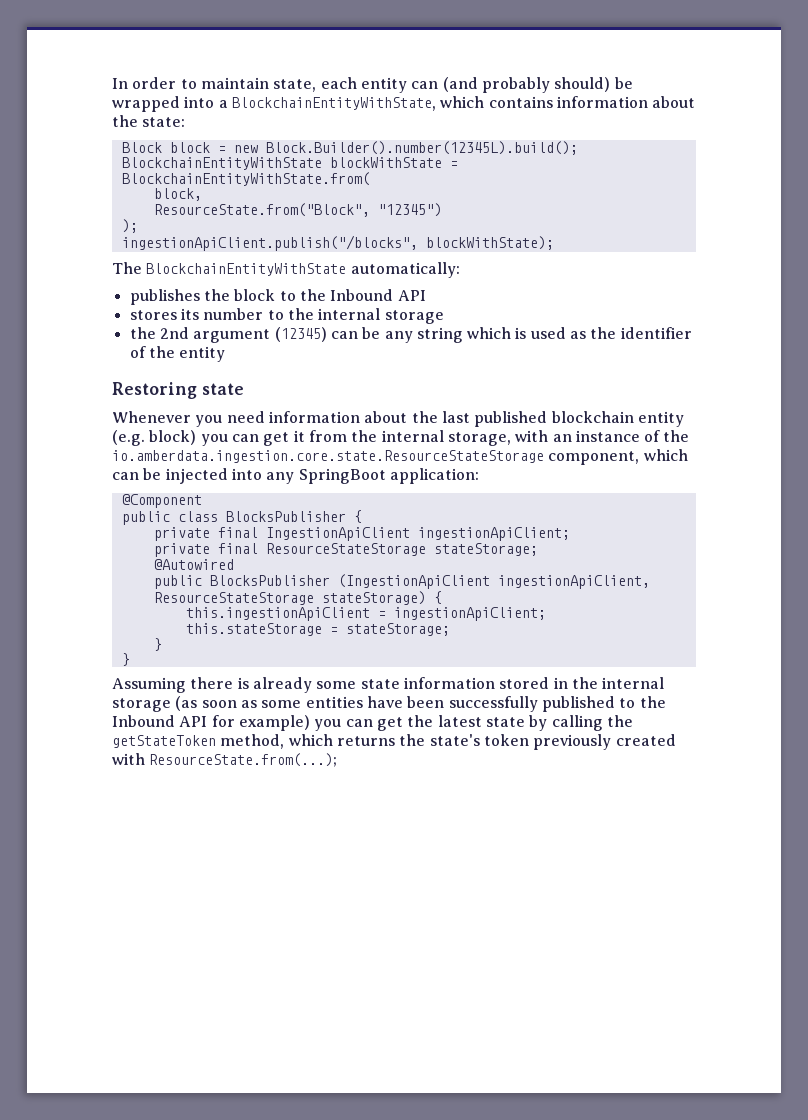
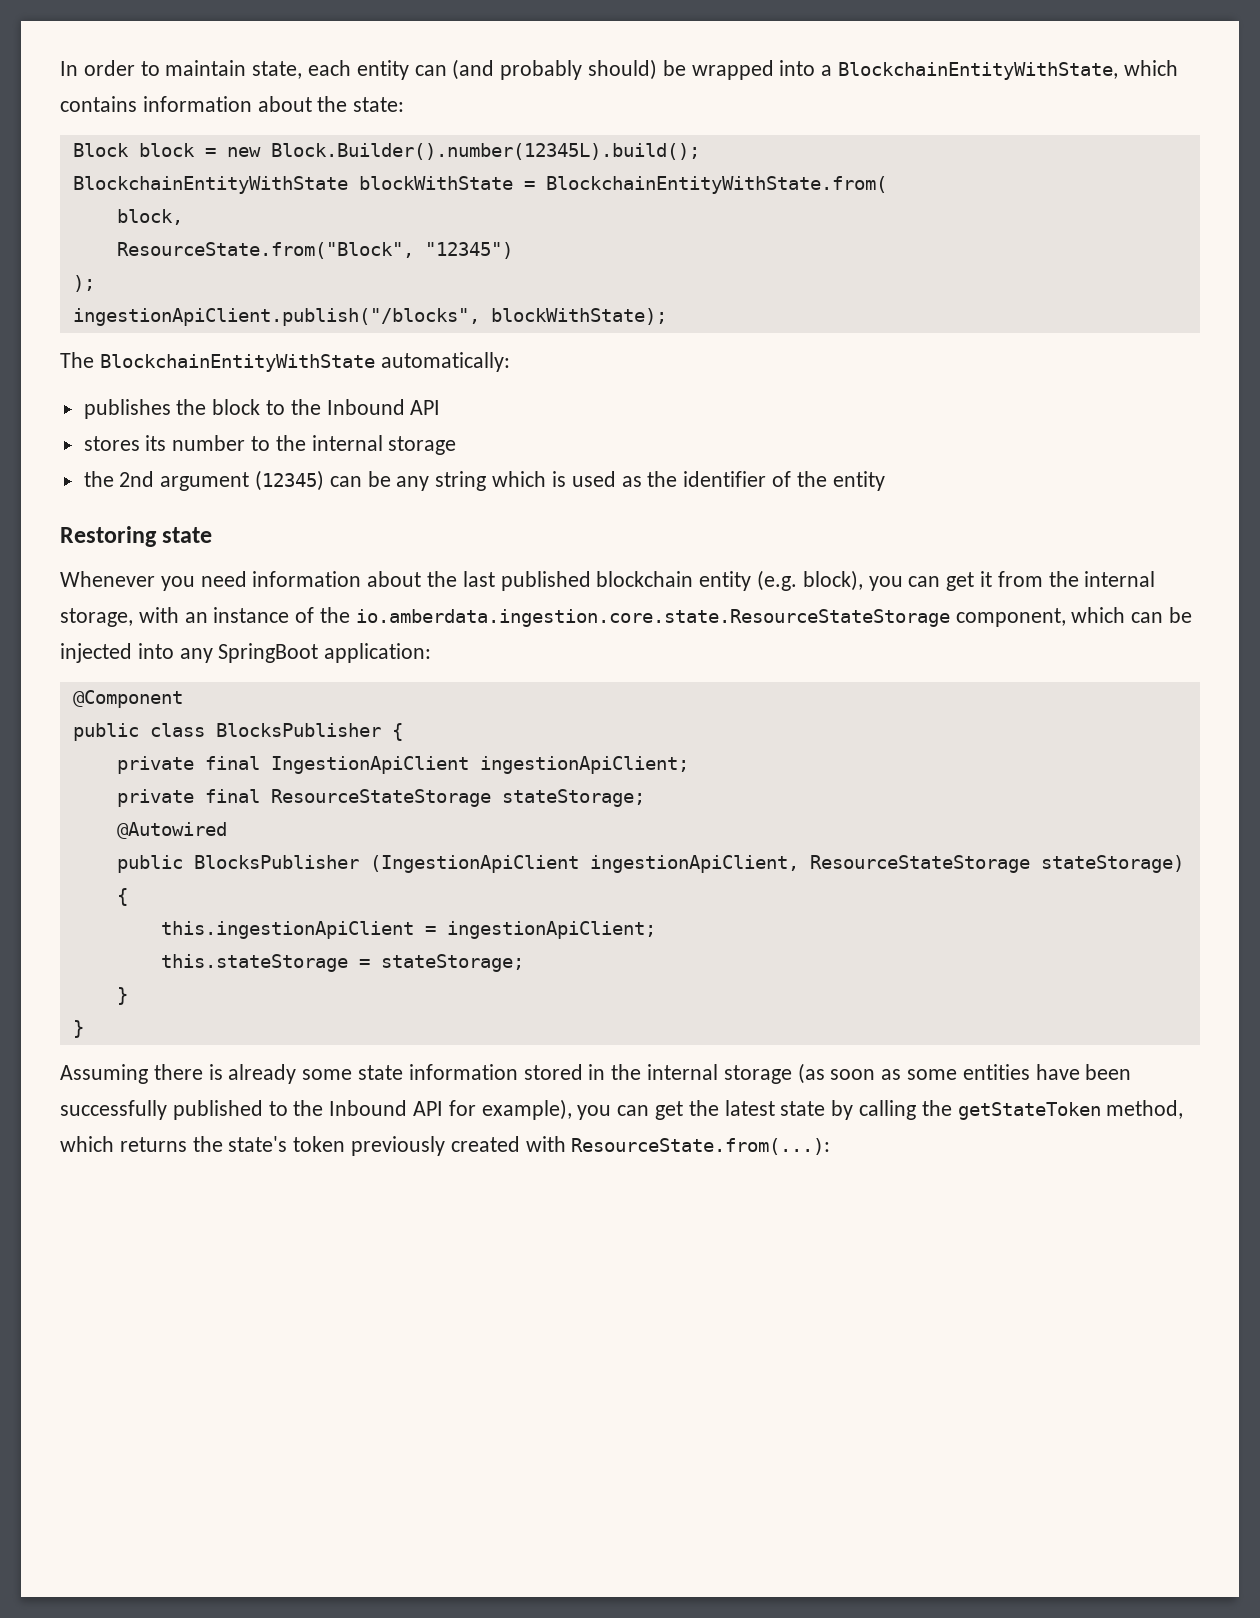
[149,430,197,445] block) -> [802,570,863,591] block),
[238,715,310,731] example) -> [481,1099,572,1120] example),
[149,753,338,767] ResourceState.from(...); -> [571,1138,831,1155] ResourceState.from(...):

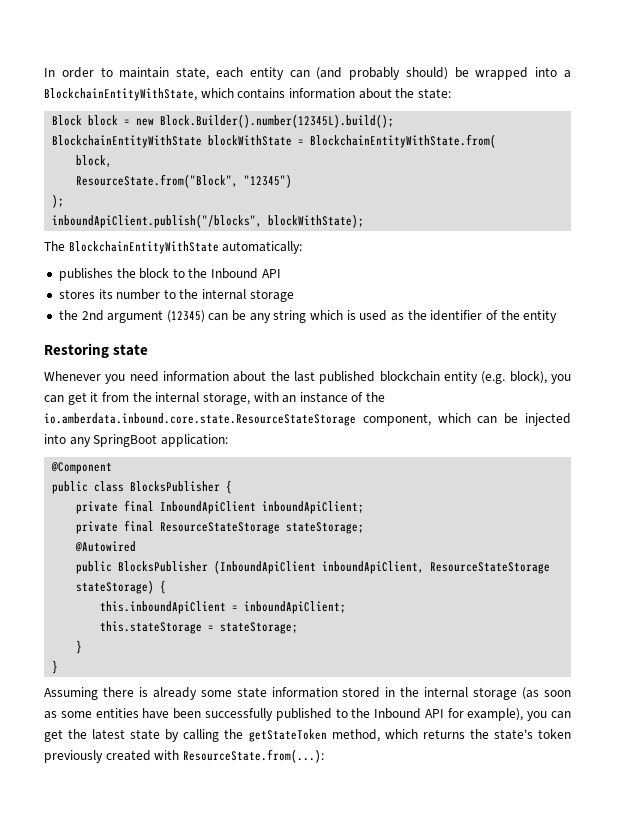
[72,308,480,326] ingestionApiClient.publish("/blocks", -> [52,214,263,228] inboundApiClient.publish("/blocks",
[355,609,950,627] io.amberdata.ingestion.core.state.ResourceStateStorage -> [44,413,356,426] io.amberdata.inbound.core.state.ResourceStateStorage
[270,756,689,774] IngestionApiClient ingestionApiClient; -> [160,501,365,514] InboundApiClient inboundApiClient;
[369,855,799,873] (IngestionApiClient ingestionApiClient, -> [214,560,425,574] (InboundApiClient inboundApiClient,
[160,921,656,939] this.ingestionApiClient = ingestionApiClient; -> [100,601,347,614] this.inboundApiClient = inboundApiClient;

